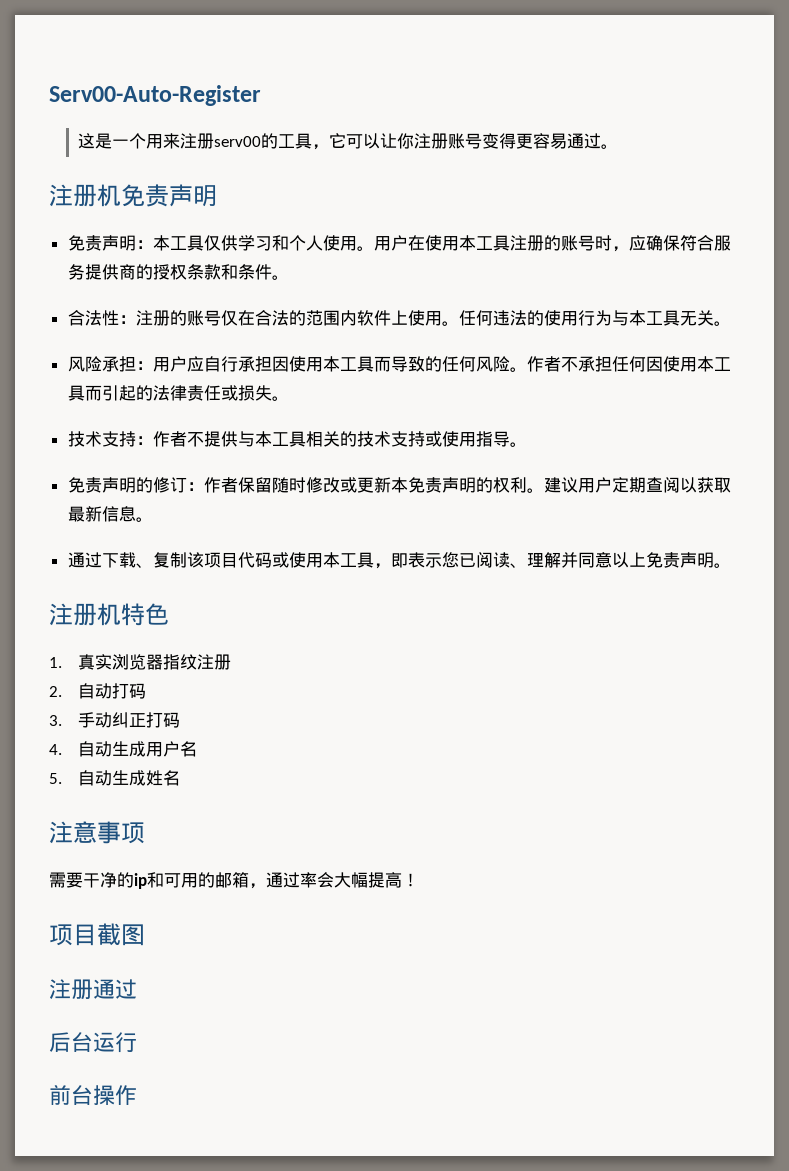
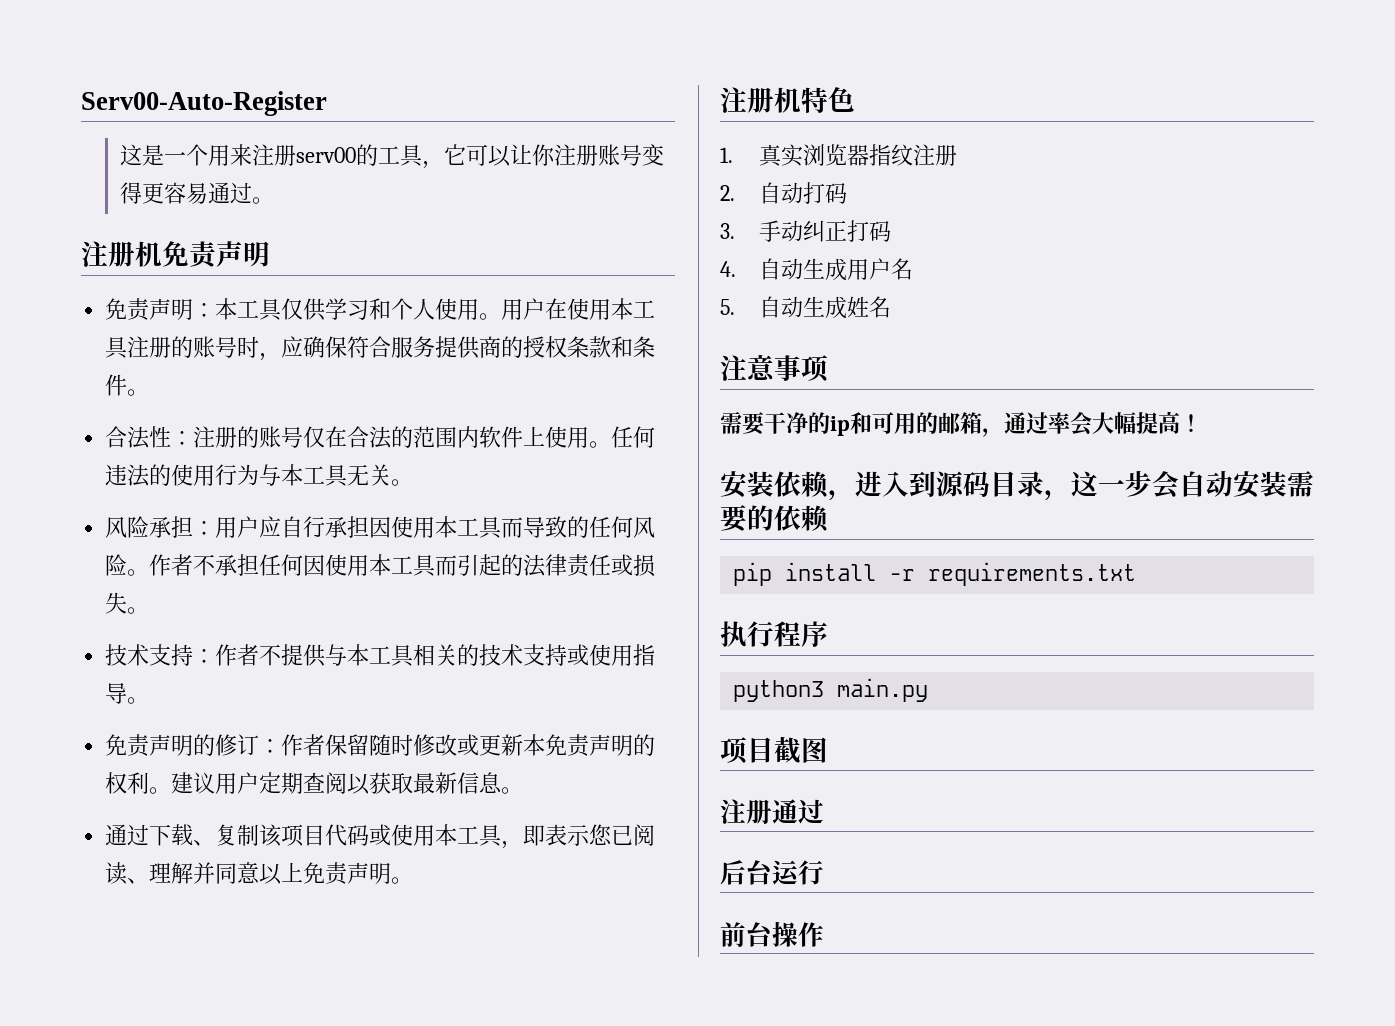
(419, 880) none -> [720,470,1314,501] [720,505,829,532] [733,562,1137,586] [720,621,828,647] [733,678,929,702] // 安装依赖，进入到源码目录，这一步会自动安装需要的依赖 // pip install -r requirements.txt // 执行程序 // python3 main.py

